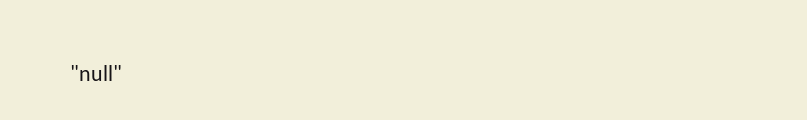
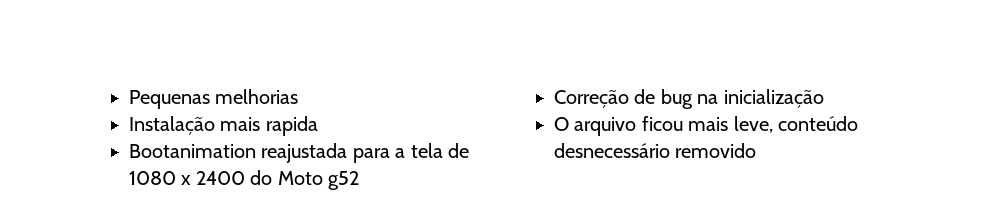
[70,65,122,81] "null" -> [129,89,299,109] [129,116,318,136] [129,143,469,163] [129,170,359,190] [554,89,824,109] [554,116,858,136] [554,143,757,158] Pequenas melhorias // Instalação mais rapida // Bootanimation reajustada para a tela de 1080 x 2400 do Moto g52 // Correção de bug na inicialização // O arquivo ficou mais leve, conteúdo desnecessário removido

